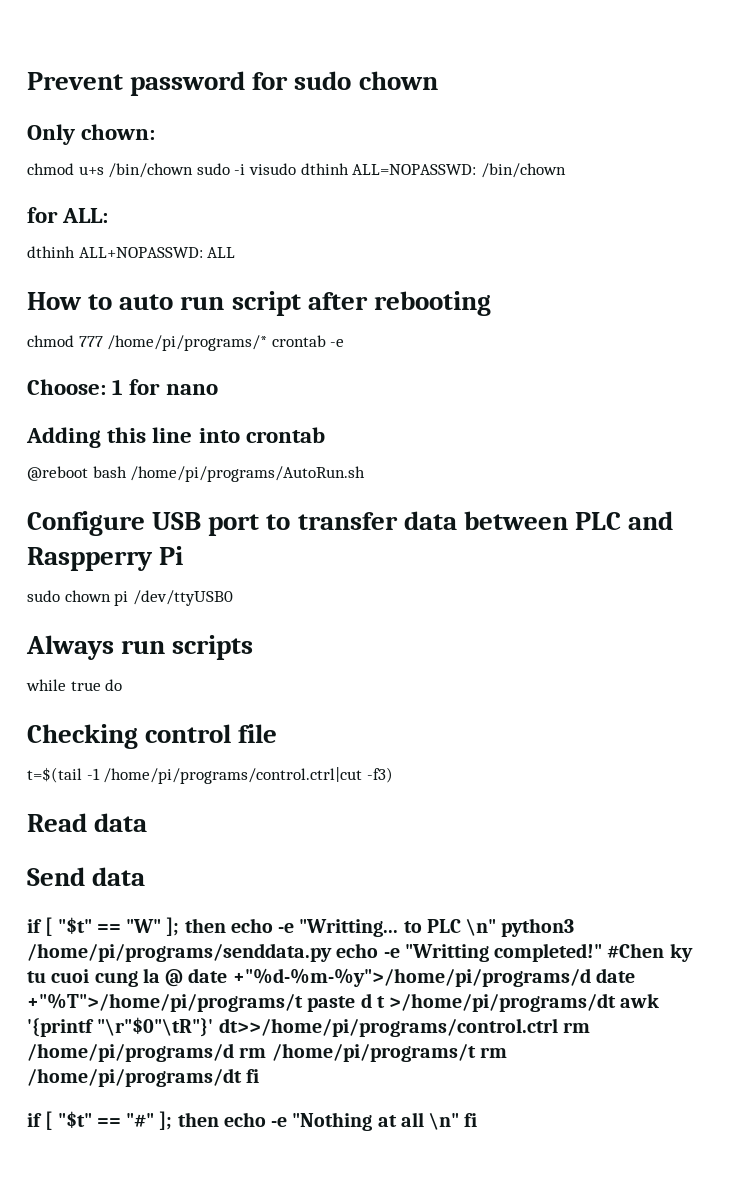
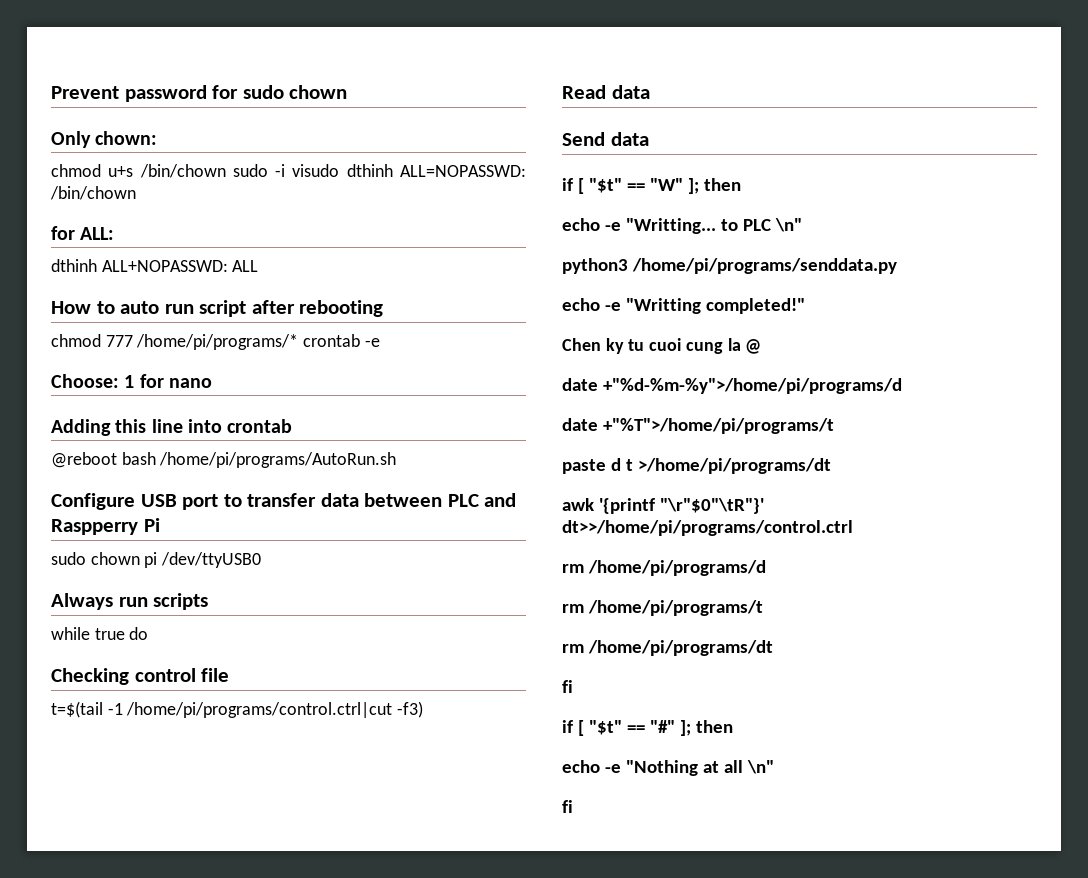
(226, 925) none -> (741, 184) //
(497, 927) none -> (802, 225) //
(332, 952) none -> (897, 266) //
[607,943,665,958] #Chen -> [562,338,601,351] // Chen
(184, 978) none -> (762, 346) //
(591, 977) none -> (902, 386) //
(303, 1002) none -> (834, 426) //
(617, 1002) none -> (831, 466) //
(558, 1027) none -> (853, 528) //
(234, 1052) none -> (766, 568) //
(476, 1052) none -> (763, 608) //
(242, 1077) none -> (773, 648) //
(219, 1119) none -> (733, 726) //
(460, 1121) none -> (774, 767) //

